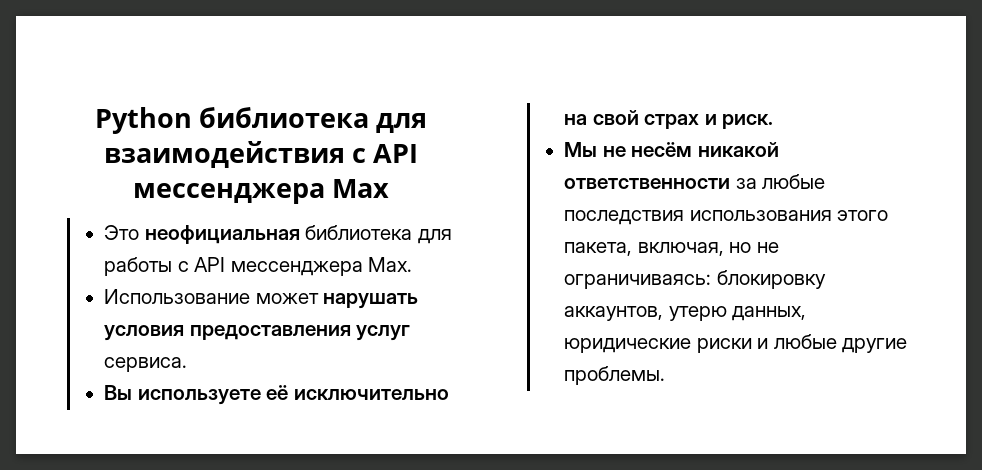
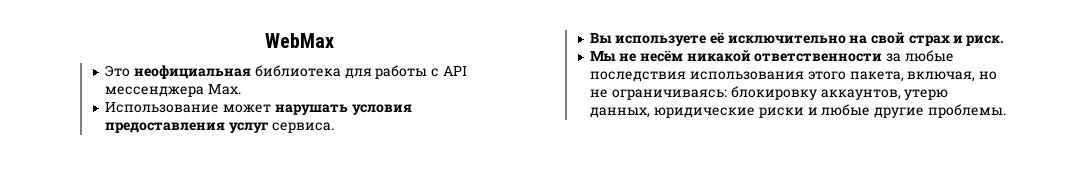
[94,107,428,134] [103,141,419,168] [132,179,390,204] Python библиотека для взаимодействия с API мессенджера Max -> [265,33,334,48] WebMax

